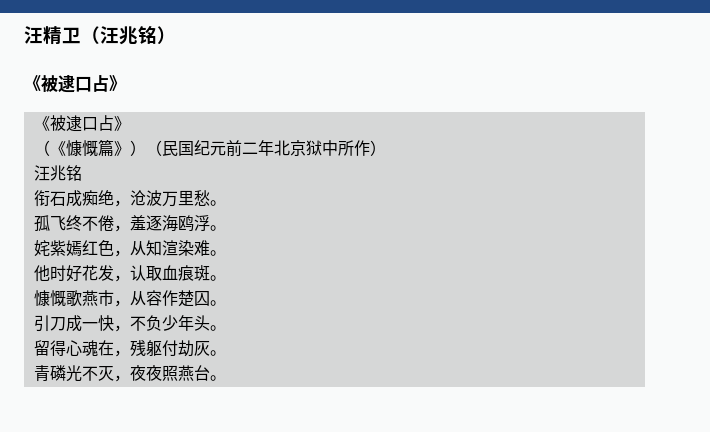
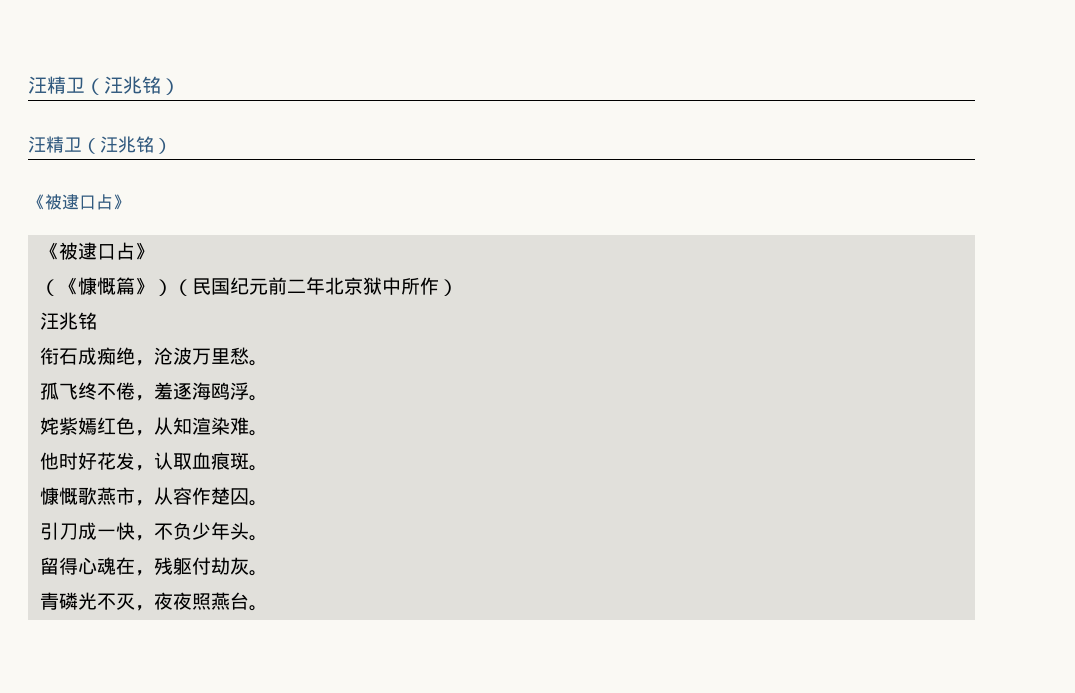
[24,26,176,45] 汪精卫（汪兆铭） -> [28,76,180,95] [28,136,172,154] 汪精卫（汪兆铭） // 汪精卫（汪兆铭）

